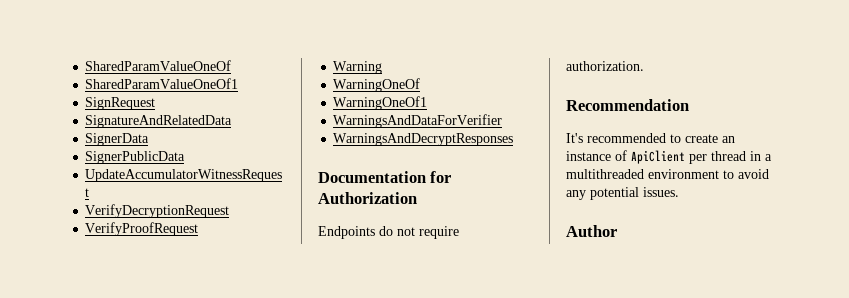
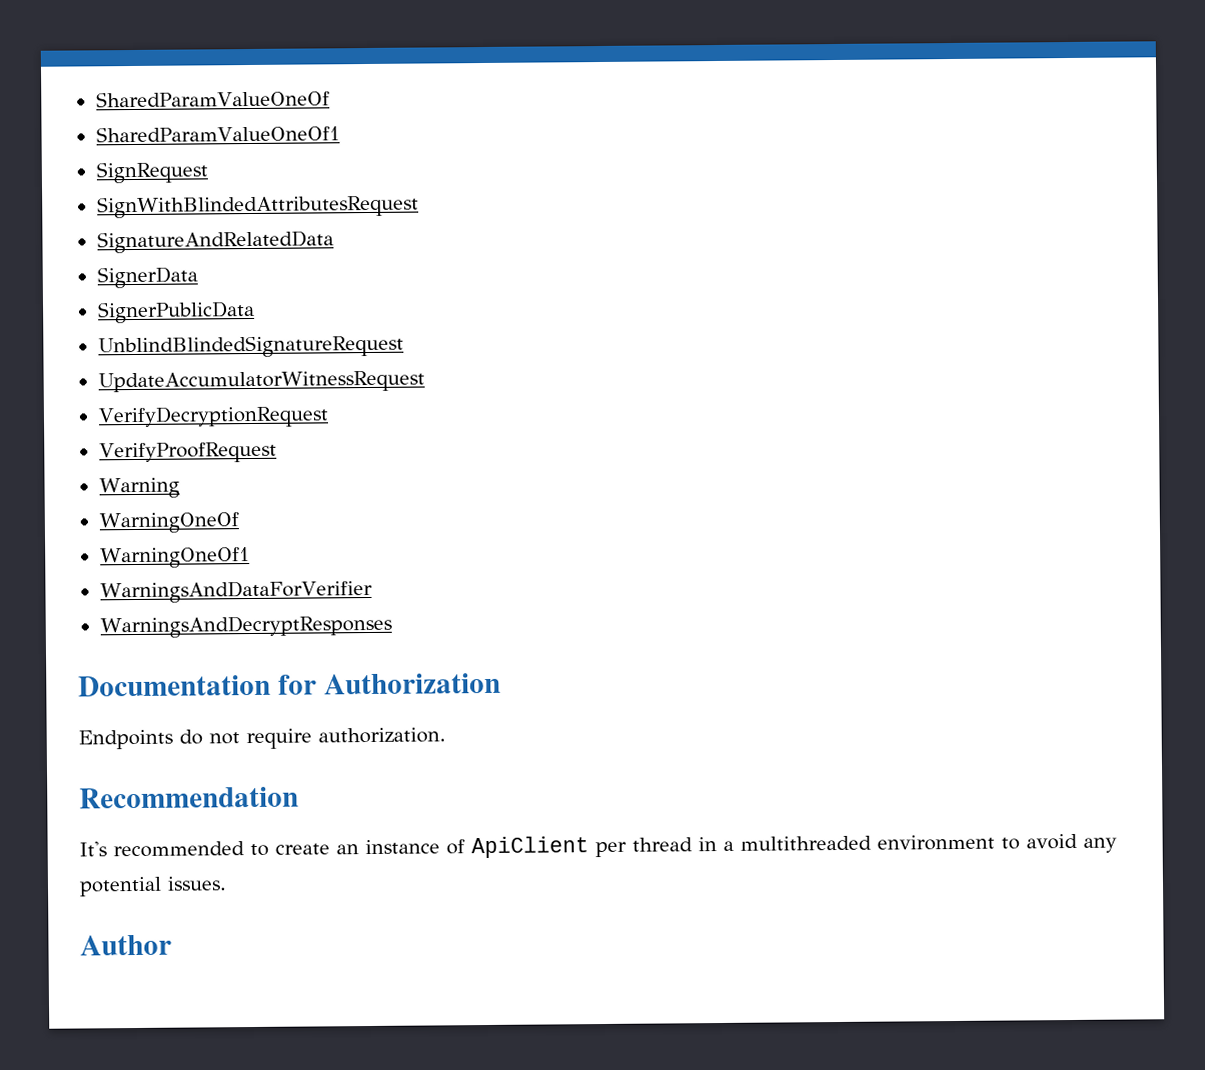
(156, 103) none -> [96,194,419,219] // SignWithBlindedAttributesRequest
(186, 157) none -> [97,334,404,359] // UnblindBlindedSignatureRequest

